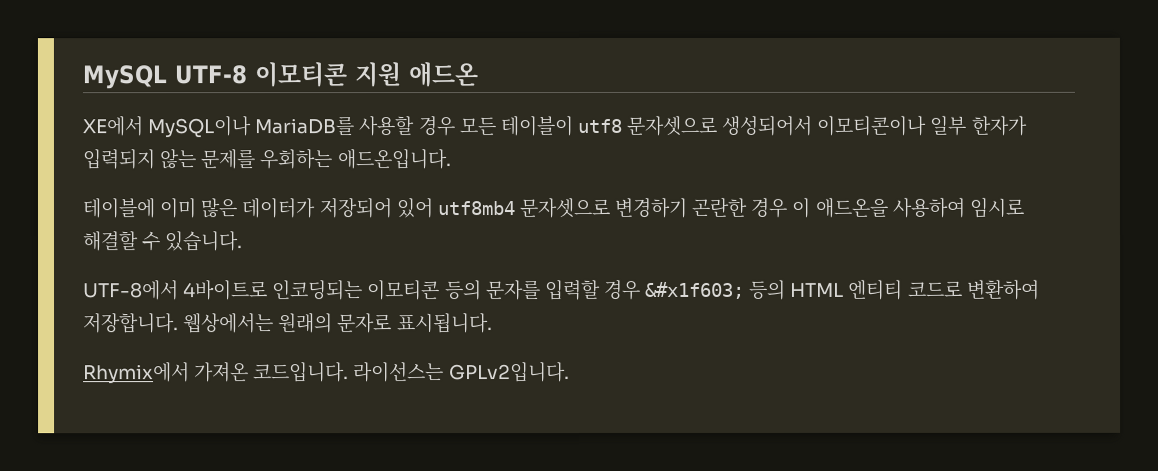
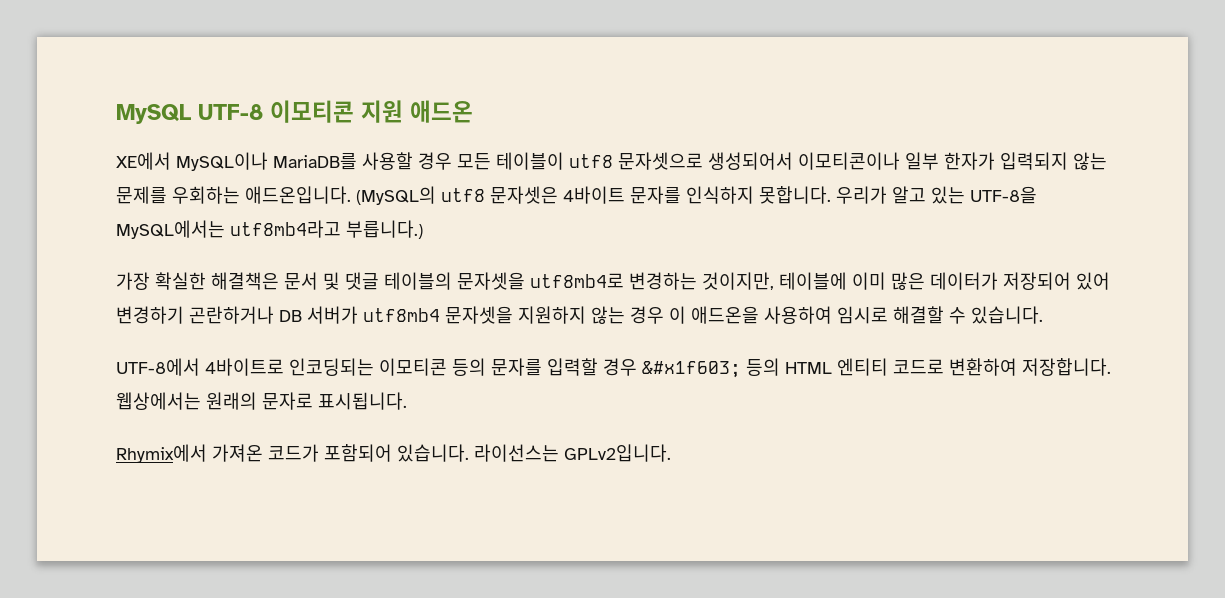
(451, 159) // -> [356,186,1037,205] [116,220,423,239] [116,272,774,290] (MySQL의 utf8 문자셋은 4바이트 문자를 인식하지 못합니다. 우리가 알고 있는 UTF-8을 MySQL에서는 utf8mb4라고 부릅니다.) // 가장 확실한 해결책은 문서 및 댓글 테이블의 문자셋을 utf8mb4로 변경하는 것이지만,
[436,197,748,219] utf8mb4 문자셋으로 변경하기 곤란한 -> [116,306,625,324] 변경하기 곤란하거나 DB 서버가 utf8mb4 문자셋을 지원하지 않는
[253,362,350,383] 코드입니다. -> [268,444,469,462] 코드가 포함되어 있습니다.

